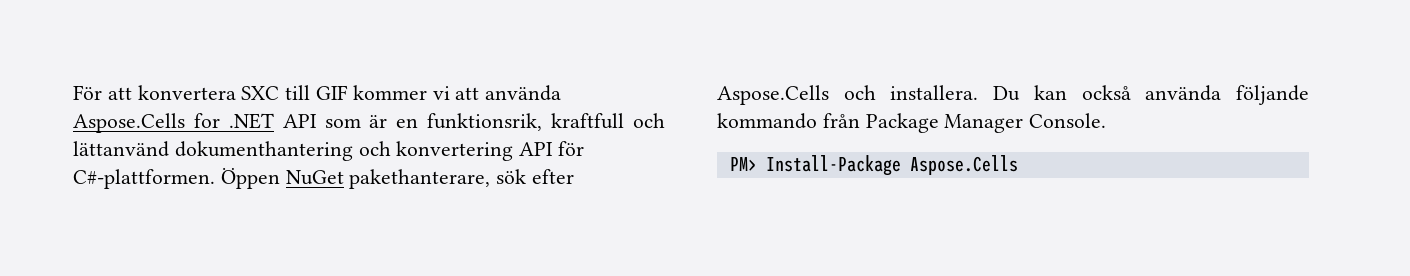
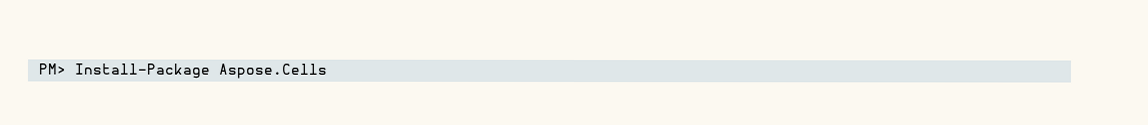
[73,85,562,101] [73,113,666,133] [73,141,585,161] [73,167,575,189] [717,85,1309,105] [717,113,1107,133] För att konvertera SXC till GIF kommer vi att använda Aspose.Cells for .NET API som är en funktionsrik, kraftfull och lättanvänd dokumenthantering och konvertering API för C#-plattformen. Öppen NuGet pakethanterare, sök efter Aspose.Cells och installera. Du kan också använda följande kommando från Package Manager Console. // -> (38, 69) none

